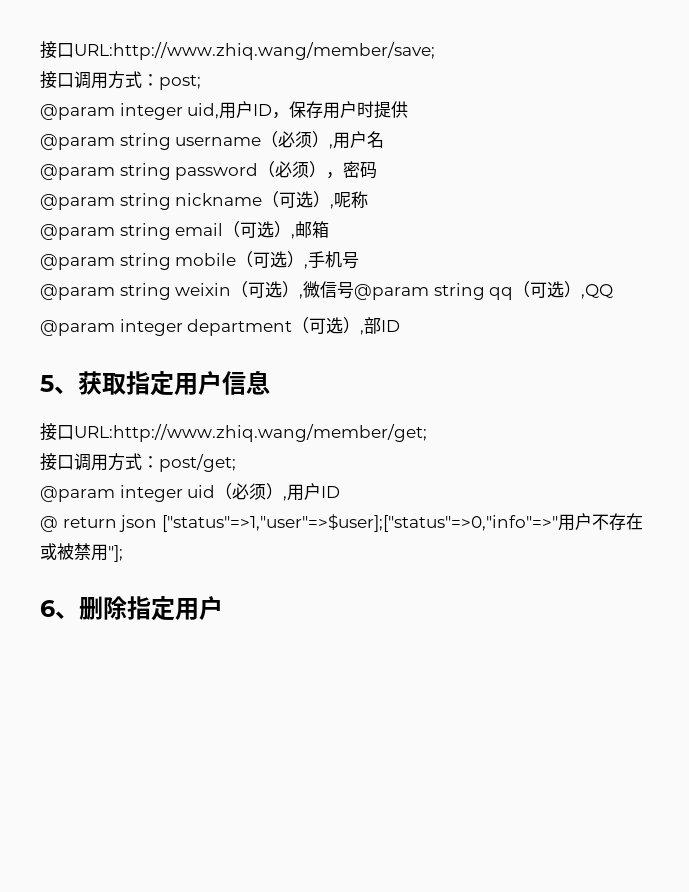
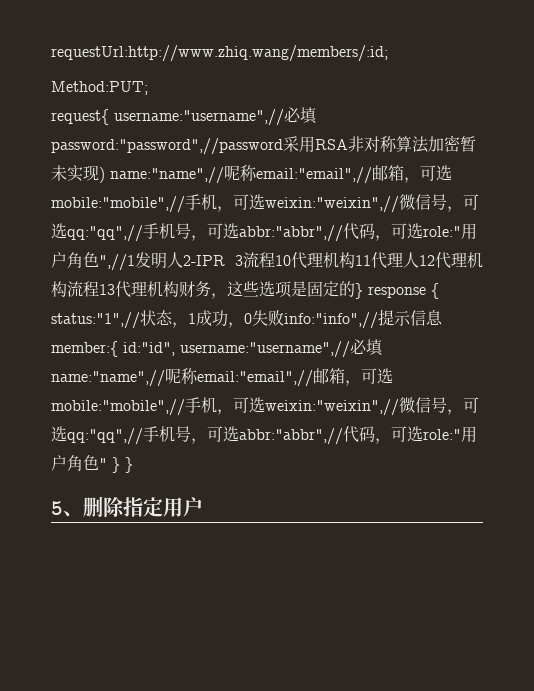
[40,41,435,60] [40,71,201,90] [40,101,409,120] [40,131,385,150] [40,161,378,180] [40,191,369,210] [40,221,330,240] [40,251,360,270] [40,281,614,300] [40,317,401,336] [40,370,270,396] [40,423,427,442] [40,453,236,472] [40,483,341,502] [40,513,643,532] [40,543,123,562] [40,600,55,617] 接口URL:http://www.zhiq.wang/member/save; // 接口调用方式：post; // @param integer uid,用户ID，保存用户时提供 // @param string username（必须）,用户名 // @param string password（必须），密码 // @param string nickname（可选）,呢称 // @param string email（可选）,邮箱 // @param string mobile（可选）,手机号 // @param string weixin（可选）,微信号@param string qq（可选）,QQ // @param integer department（可选）,部ID // 5、获取指定用户信息 // 接口URL:http://www.zhiq.wang/member/get; // 接口调用方式：post/get; // @param integer uid（必须）,用户ID // @ return json ["status"=>1,"user"=>$user];["status"=>0,"info"=>"用户不存在或被禁用"]; // 6 -> [51,45,388,62] [51,81,148,95] [51,107,318,126] [51,135,476,155] [51,165,452,184] [51,194,479,213] [51,223,477,242] [51,252,483,271] [51,281,439,299] [51,309,443,329] [51,339,384,358] [51,368,393,387] [51,397,479,416] [51,426,477,445] [51,455,133,473] [51,501,63,515] requestUrl:http://www.zhiq.wang/members/:id; // Method:PUT; // request{ username:"username",//必填password:"password",//password采用RSA非对称算法加密暂未实现) name:"name",//呢称email:"email",//邮箱，可选mobile:"mobile",//手机，可选weixin:"weixin",//微信号，可选qq:"qq",//手机号，可选abbr:"abbr",//代码，可选role:"用户角色",//1发明人2-IPR 3流程10代理机构11代理人12代理机构流程13代理机构财务，这些选项是固定的} response { status:"1",//状态，1成功，0失败info:"info",//提示信息member:{ id:"id", username:"username",//必填name:"name",//呢称email:"email",//邮箱，可选mobile:"mobile",//手机，可选weixin:"weixin",//微信号，可选qq:"qq",//手机号，可选abbr:"abbr",//代码，可选role:"用户角色" } } // 5

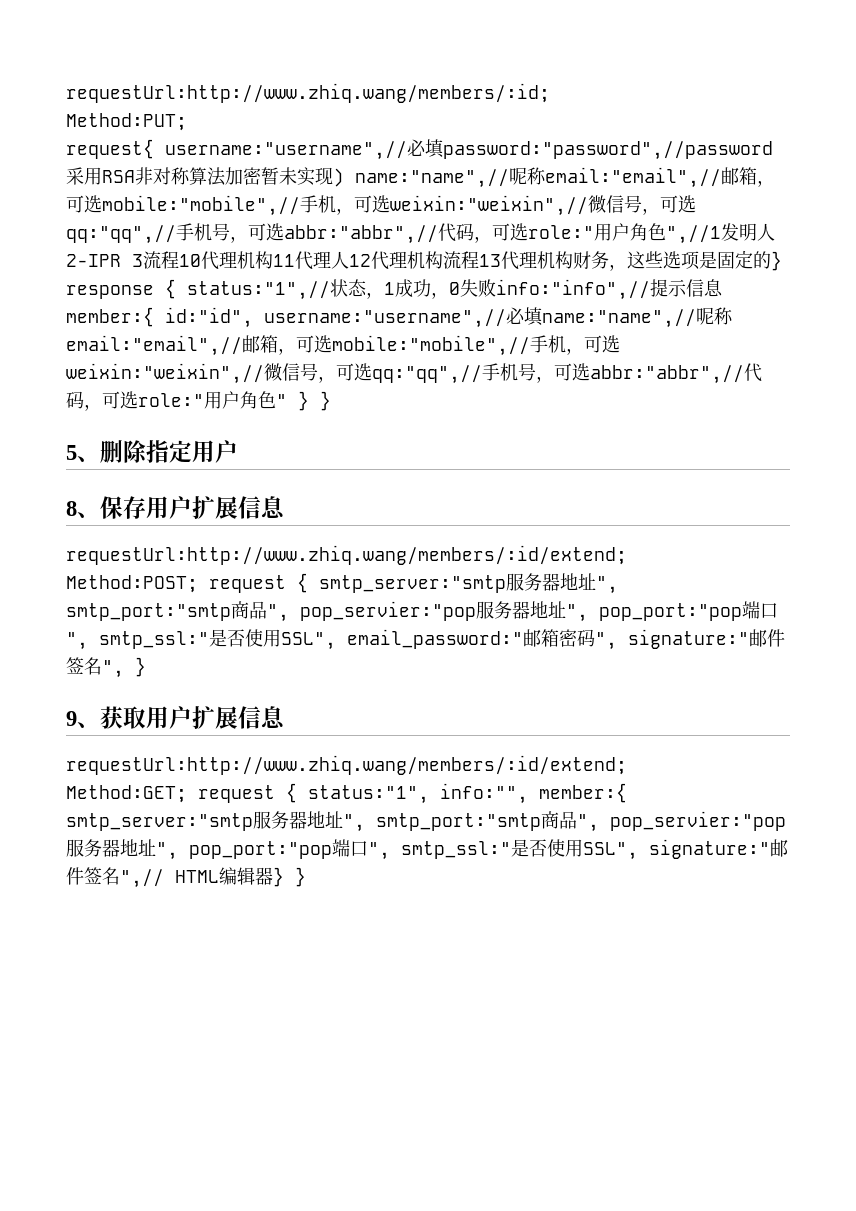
(203, 507) none -> [66,496,285,519] [66,545,627,565] [66,573,618,594] [66,601,778,622] [66,629,785,650] [66,657,146,678] [66,706,285,729] [66,755,627,775] [66,783,627,804] [66,811,786,832] [66,839,788,860] [66,867,306,888] // 8、保存用户扩展信息 // requestUrl:http://www.zhiq.wang/members/:id/extend; // Method:POST; request { smtp_server:"smtp服务器地址", smtp_port:"smtp商品", pop_servier:"pop服务器地址", pop_port:"pop端口", smtp_ssl:"是否使用SSL", email_password:"邮箱密码", signature:"邮件签名", } // 9、获取用户扩展信息 // requestUrl:http://www.zhiq.wang/members/:id/extend; // Method:GET; request { status:"1", info:"", member:{ smtp_server:"smtp服务器地址", smtp_port:"smtp商品", pop_servier:"pop服务器地址", pop_port:"pop端口", smtp_ssl:"是否使用SSL", signature:"邮件签名",// HTML编辑器} }

